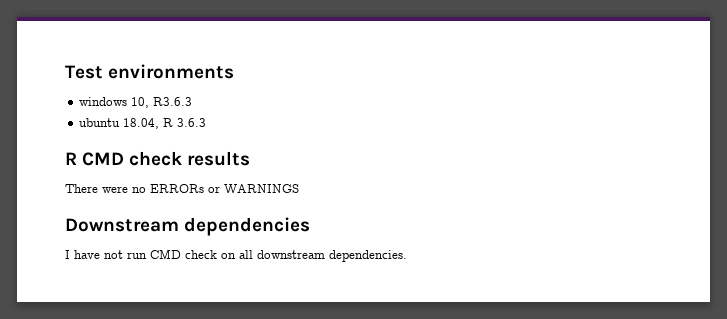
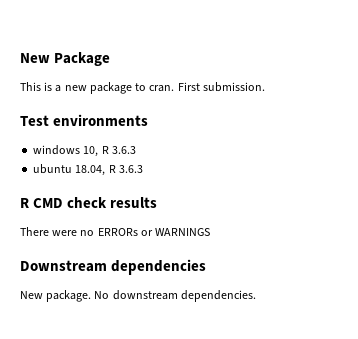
(65, 72) none -> [20,52,111,66] [20,82,265,94] New Package // This is a new package to cran. First submission. //
[153,97,193,106] R3.6.3 -> [101,146,136,154] R 3.6.3
[65,249,253,259] I have not run CMD check on all -> [20,290,110,302] New package. No

